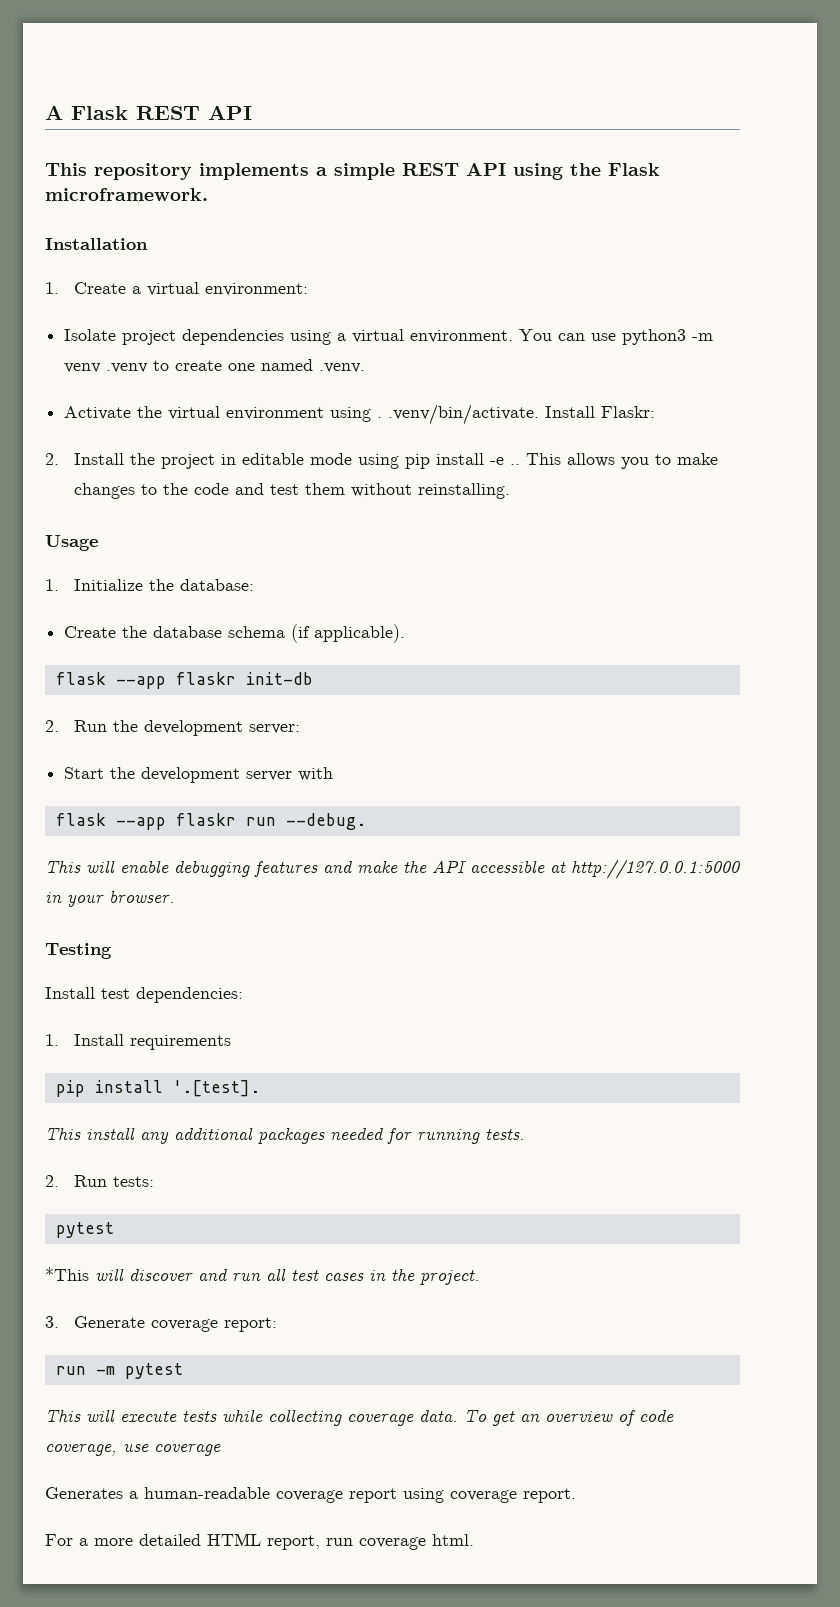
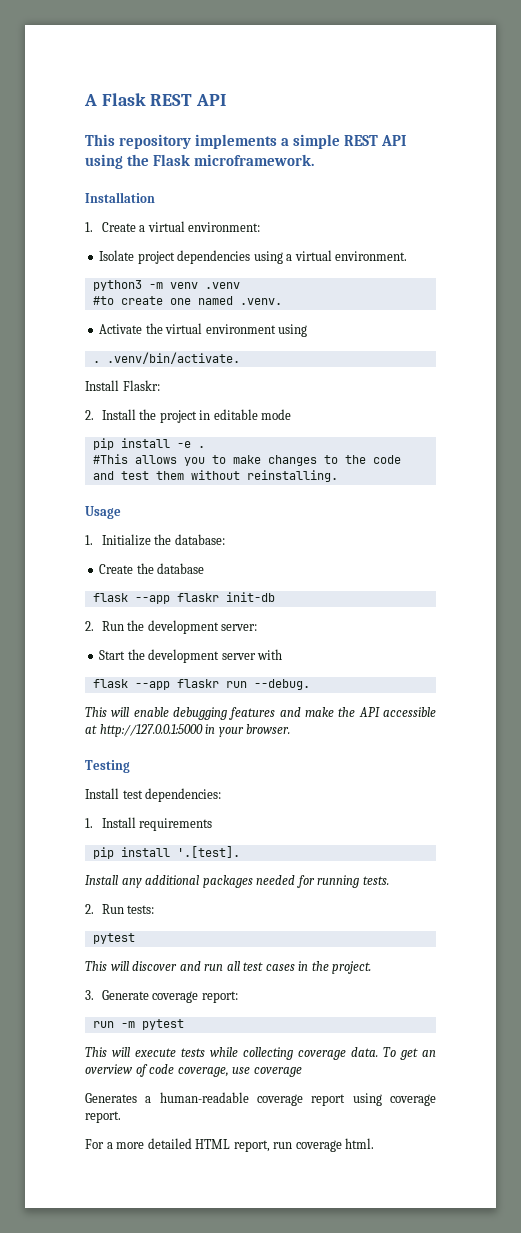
[519,329,617,341] You can use -> (408, 256) //
[153,360,170,371] to -> [92,296,114,305] // #to
(372, 414) none -> (308, 330) //
(540, 414) none -> (240, 358) //
[358,454,400,469] using -> (292, 414) //
[510,453,562,465] .. This -> [197,446,205,448] [92,454,128,464] . // #This
[228,624,406,643] schema (if applicable). -> (205, 568) none
[45,1127,135,1140] This install -> [85,875,118,885] Install
[45,1267,89,1281] *This -> [85,961,107,971] This

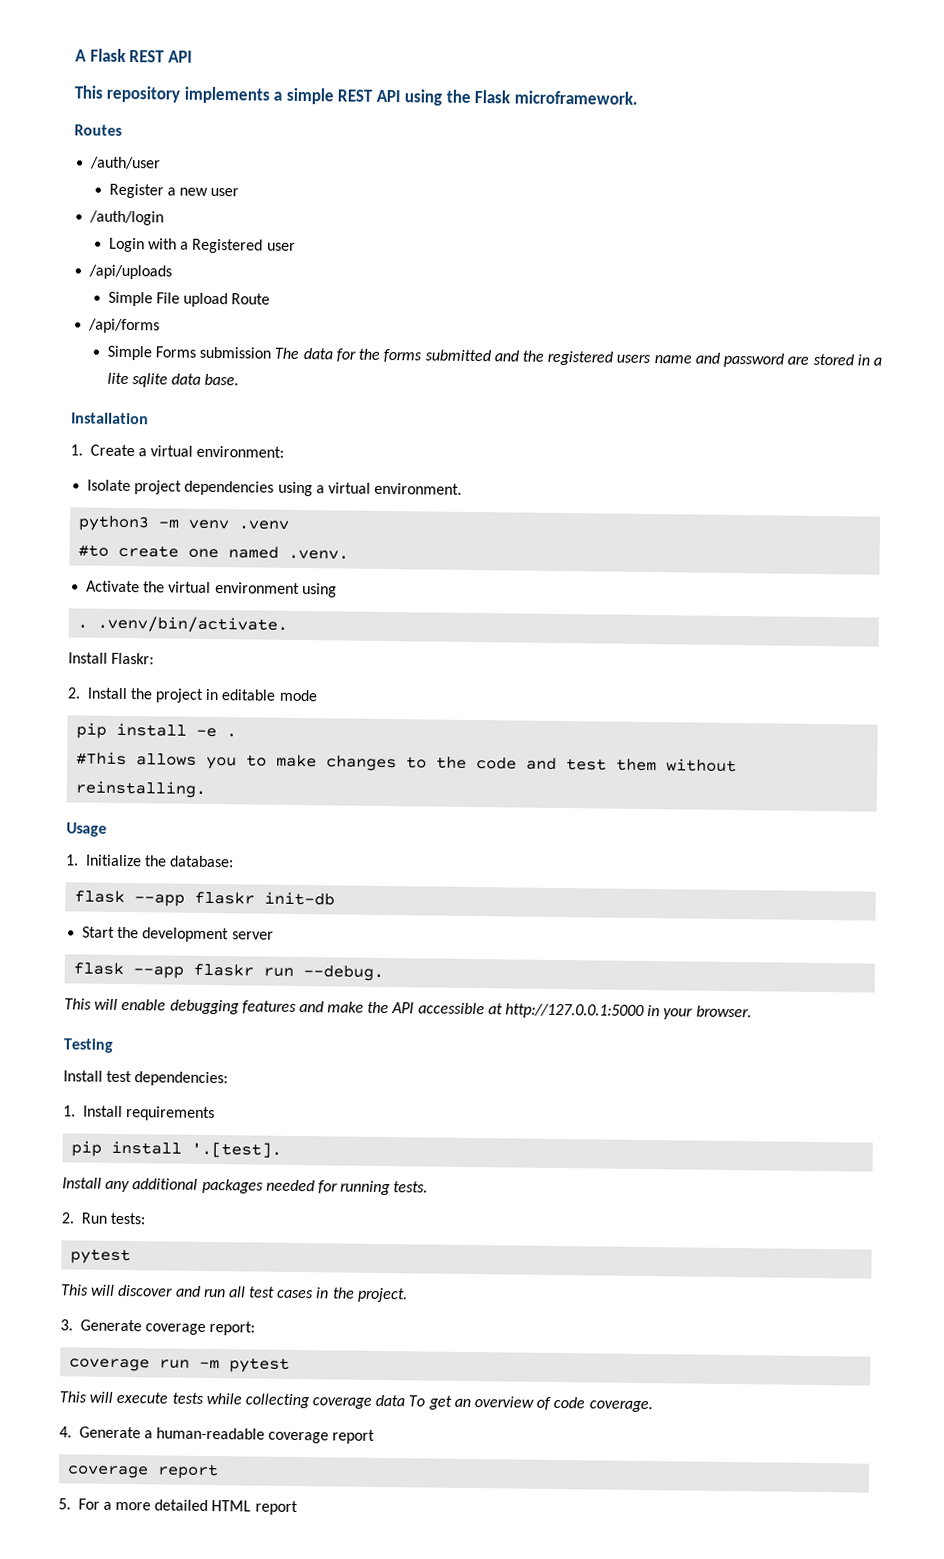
(315, 160) none -> [74,124,122,136] [90,156,162,170] [108,183,240,199] [89,210,165,226] [108,237,296,254] [88,264,173,280] [107,291,271,308] [88,318,161,334] [106,345,883,368] [106,372,240,388] // Routes // /auth/user // Register a new user // /auth/login // Login with a Registered user // /api/uploads // Simple File upload Route // /api/forms // Simple Forms submission The data for the forms submitted and the registered users name and password are stored in a lite sqlite data base.
[99,563,205,574] // Create the database -> (235, 861) none
[85,620,258,634] // 2. Run the development server: -> (336, 898) none
[257,649,283,660] with -> (274, 935) none
(238, 997) none -> [69,1358,151,1372] coverage
[351,1047,378,1057] data. -> [375,1394,406,1407] data
[177,1067,302,1077] [85,1093,137,1103] coverage, use coverage // Generates -> [588,1400,653,1413] [59,1426,141,1439] coverage. // 4. Generate
[352,1093,436,1106] [85,1111,121,1123] using coverage report. // -> [67,1463,220,1480] [58,1498,71,1510] // coverage report // 5.
[233,1138,375,1152] report, run coverage html. -> [254,1500,298,1516] report

